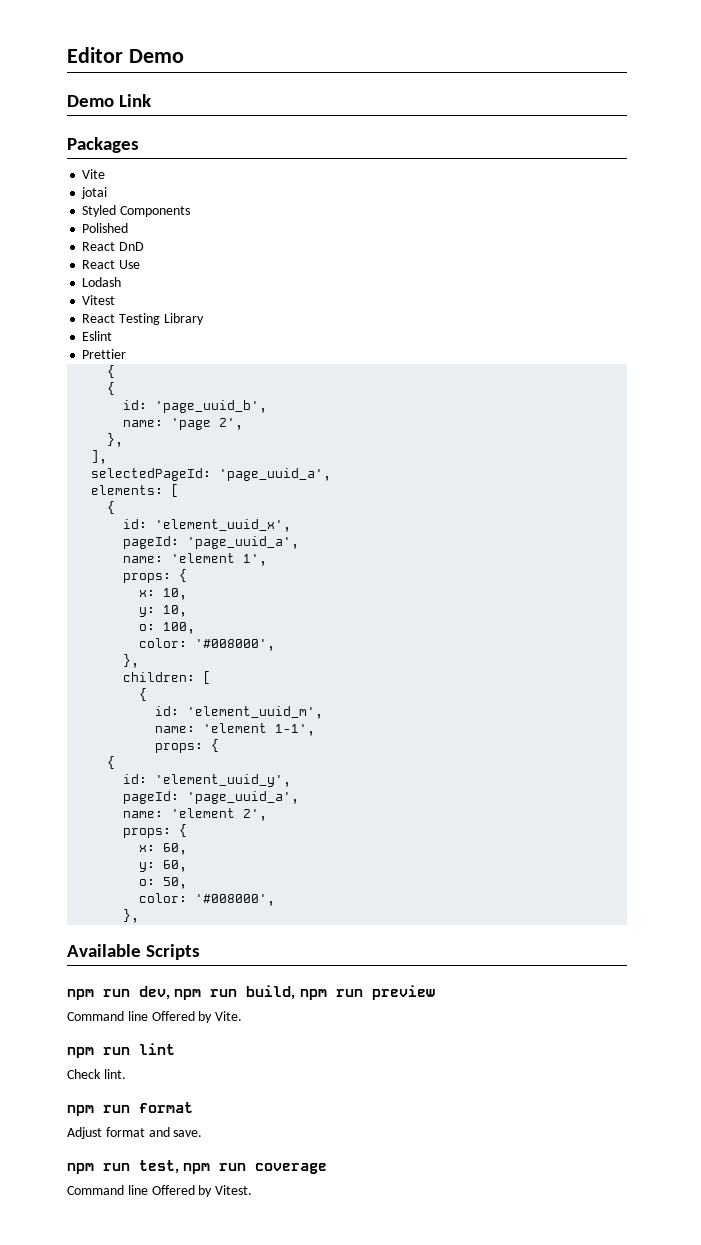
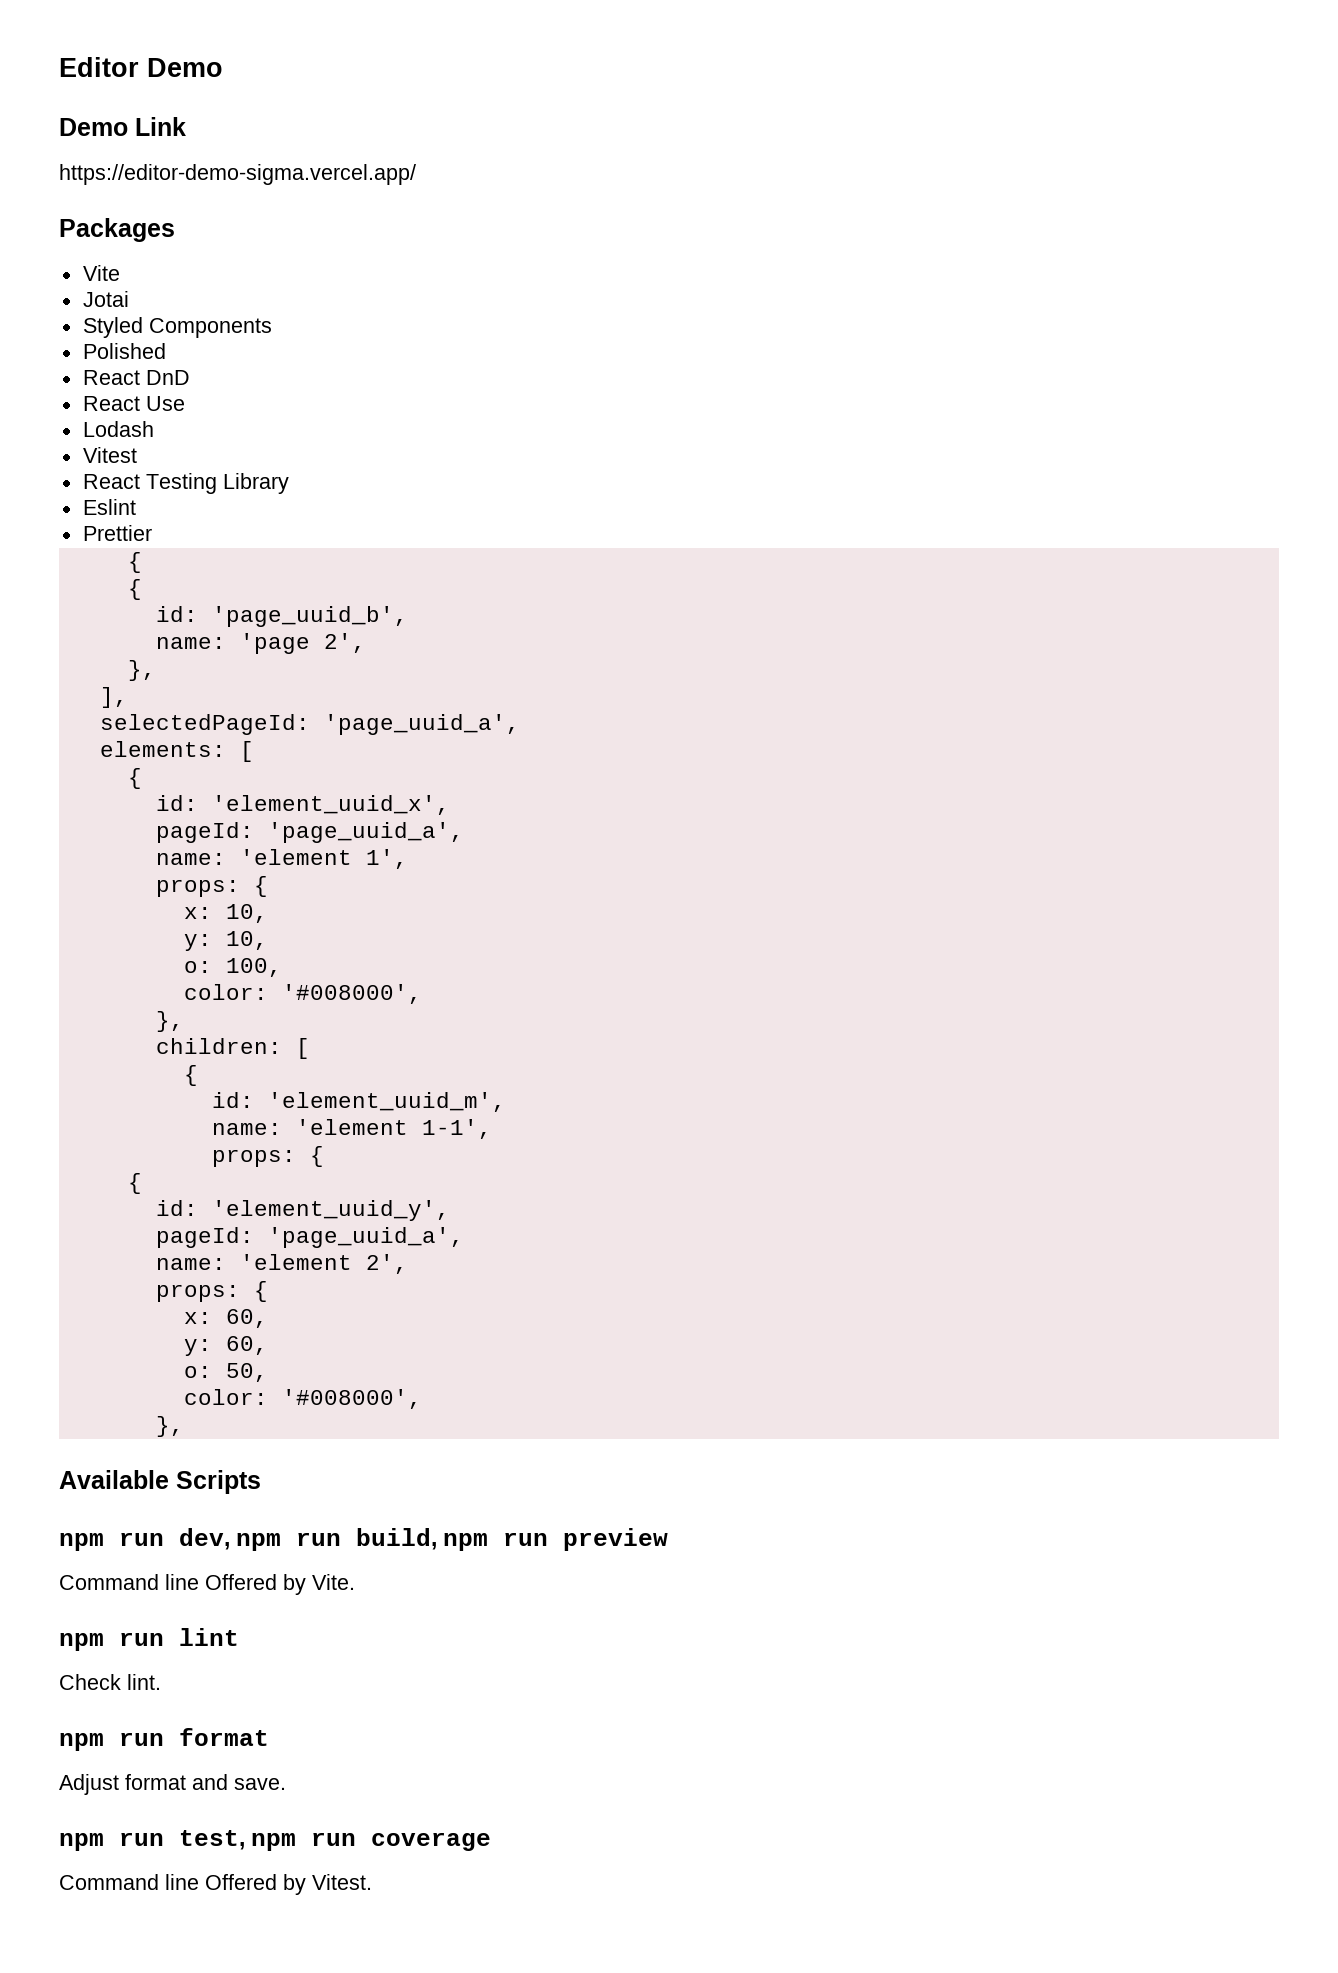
(152, 100) none -> [59,164,416,185] // https://editor-demo-sigma.vercel.app/
[81,187,108,199] jotai -> [82,291,129,307] Jotai

